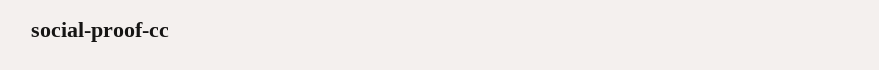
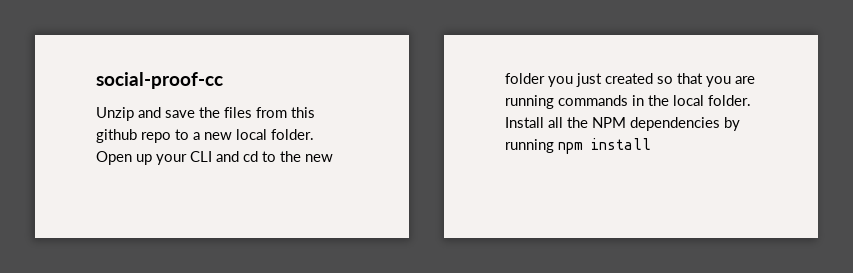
(169, 32) none -> [96,107,315,121] [96,129,314,143] [96,151,333,165] [505,73,755,87] [505,95,751,109] [505,117,740,131] [505,138,651,154] // Unzip and save the files from this github repo to a new local folder. Open up your CLI and cd to the new folder you just created so that you are running commands in the local folder. Install all the NPM dependencies by running npm install

